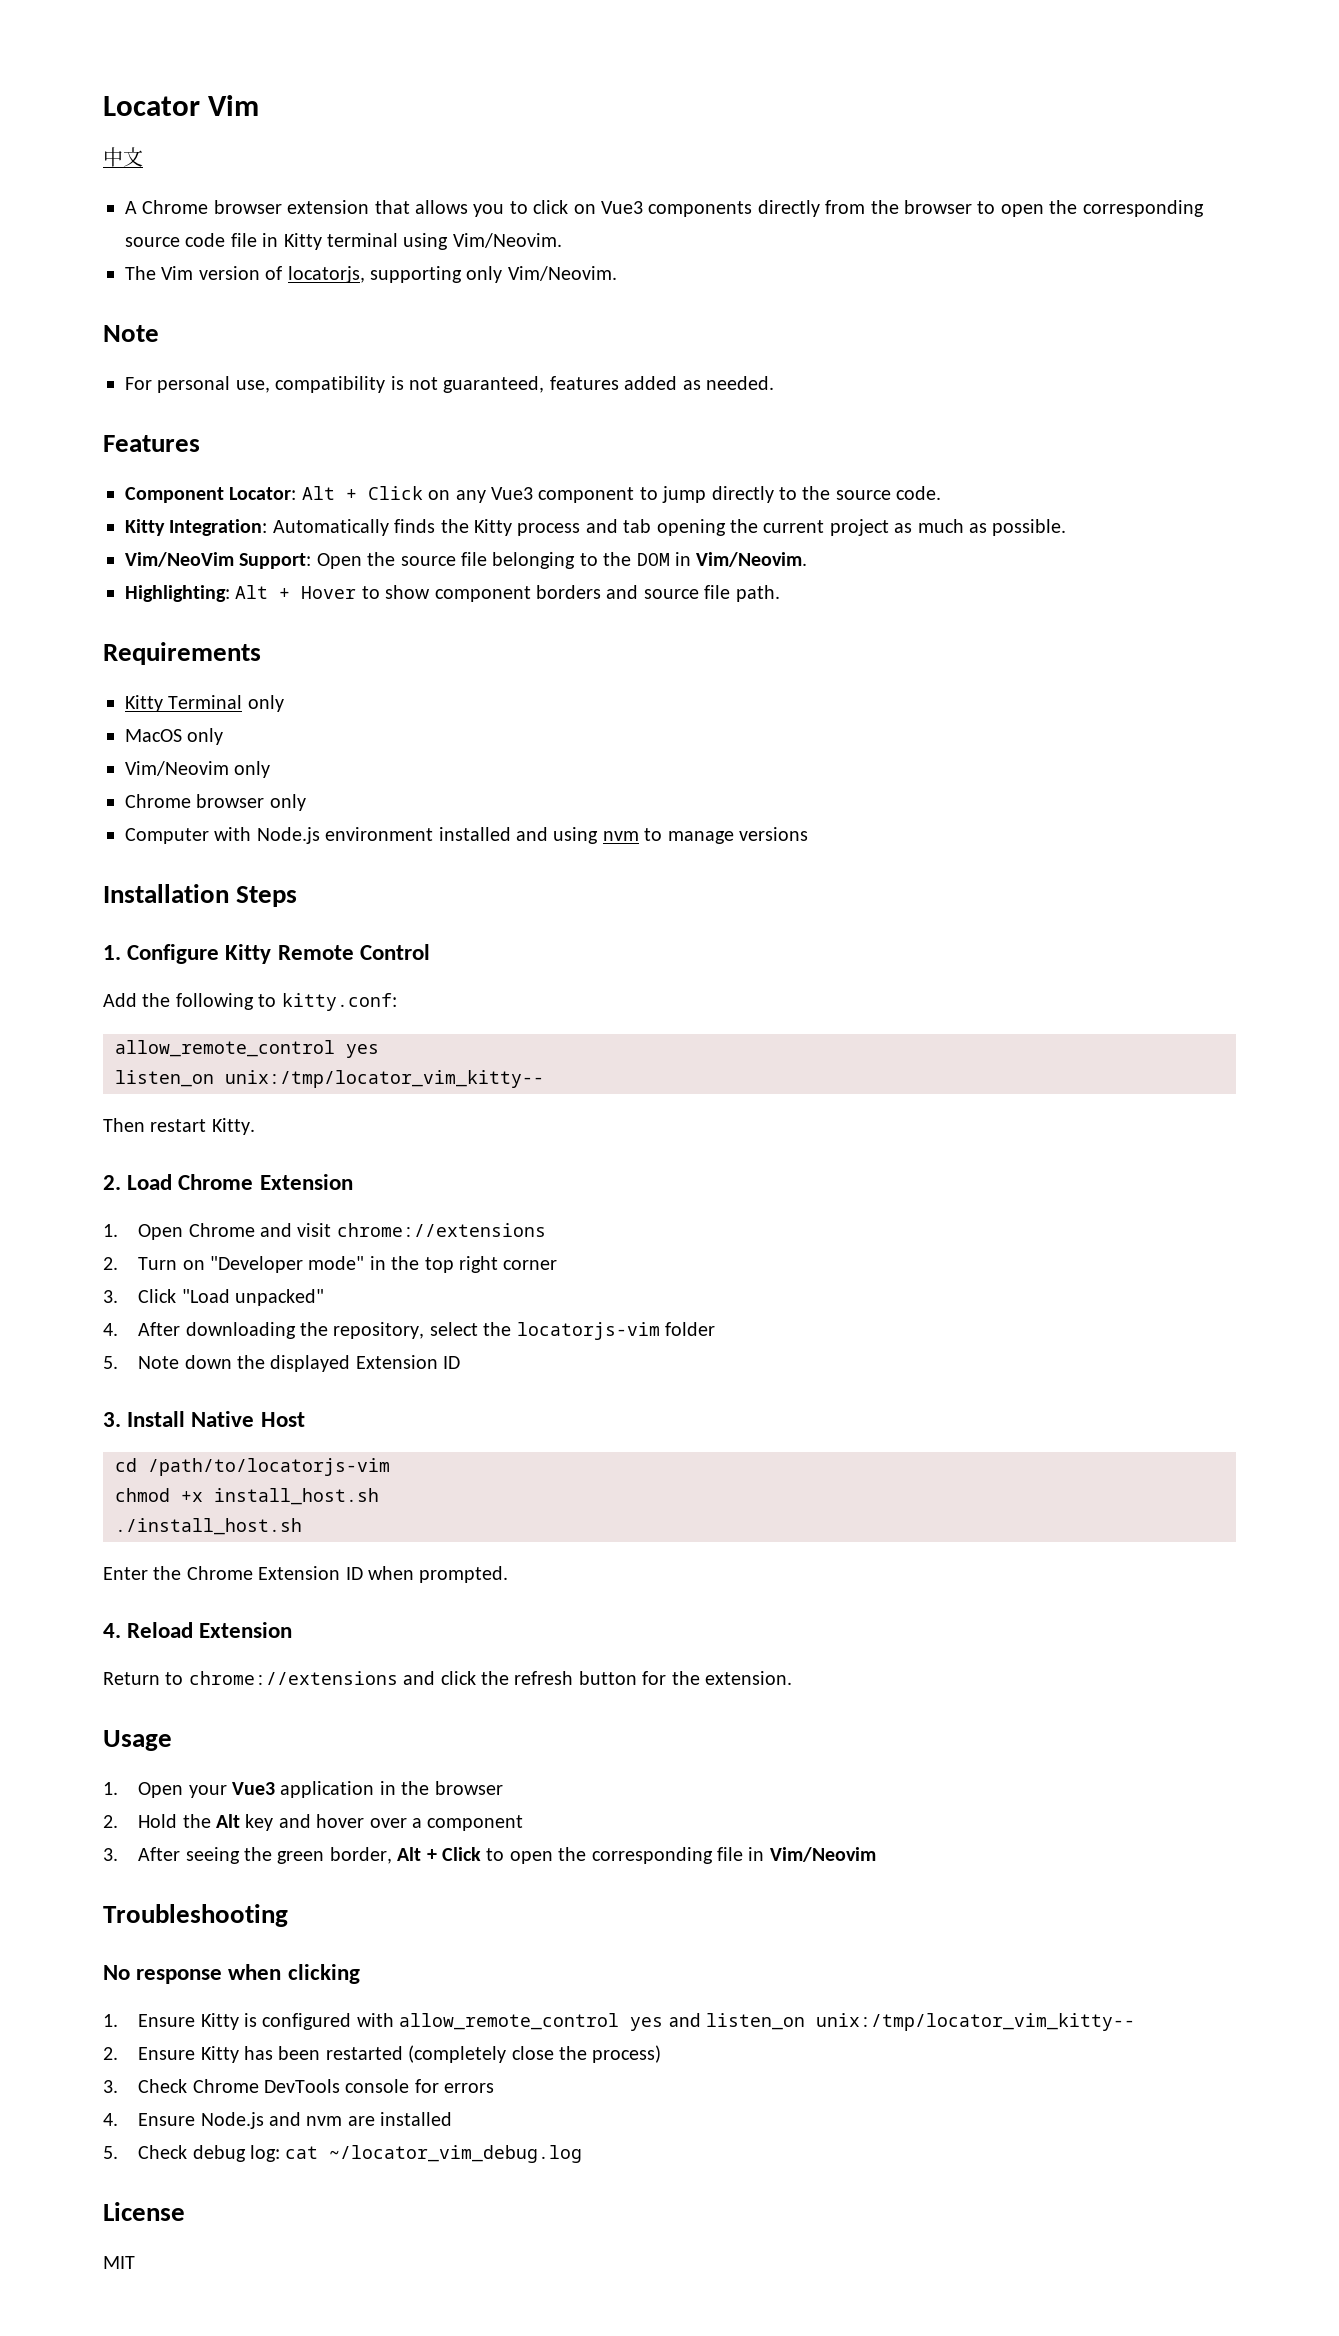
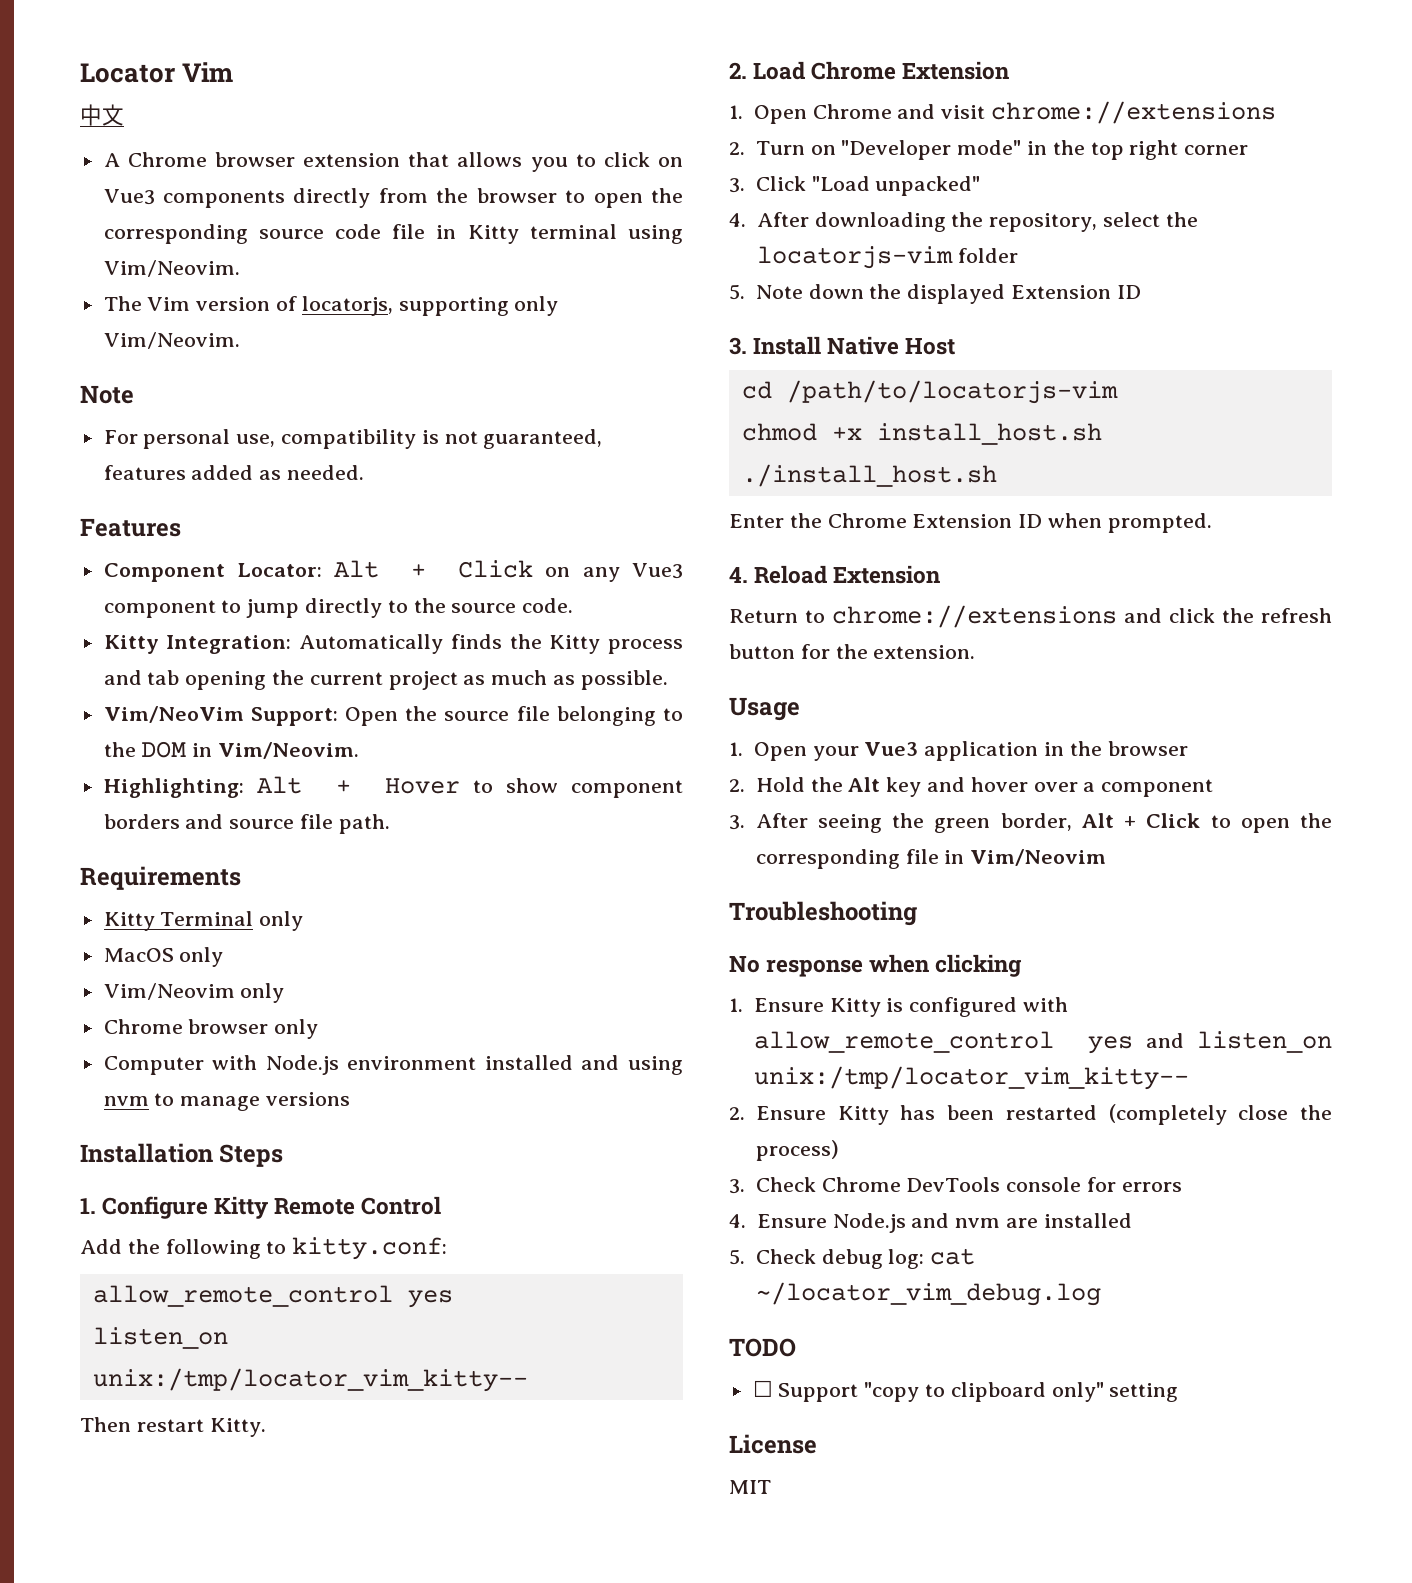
(583, 2154) none -> [729,1338,796,1357] [752,1380,1179,1402] // TODO // ☐ Support "copy to clipboard only" setting

